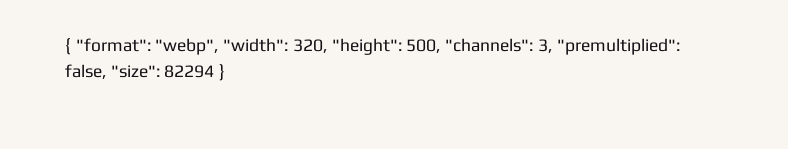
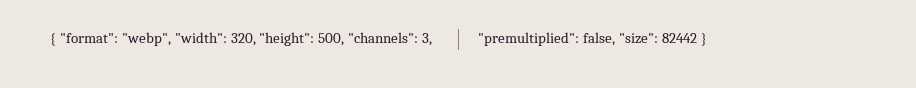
[164,65,215,78] 82294 -> [661,33,697,43] 82442

